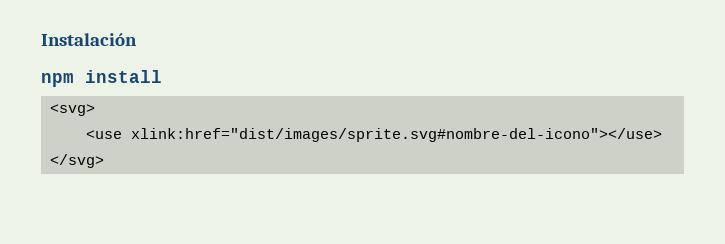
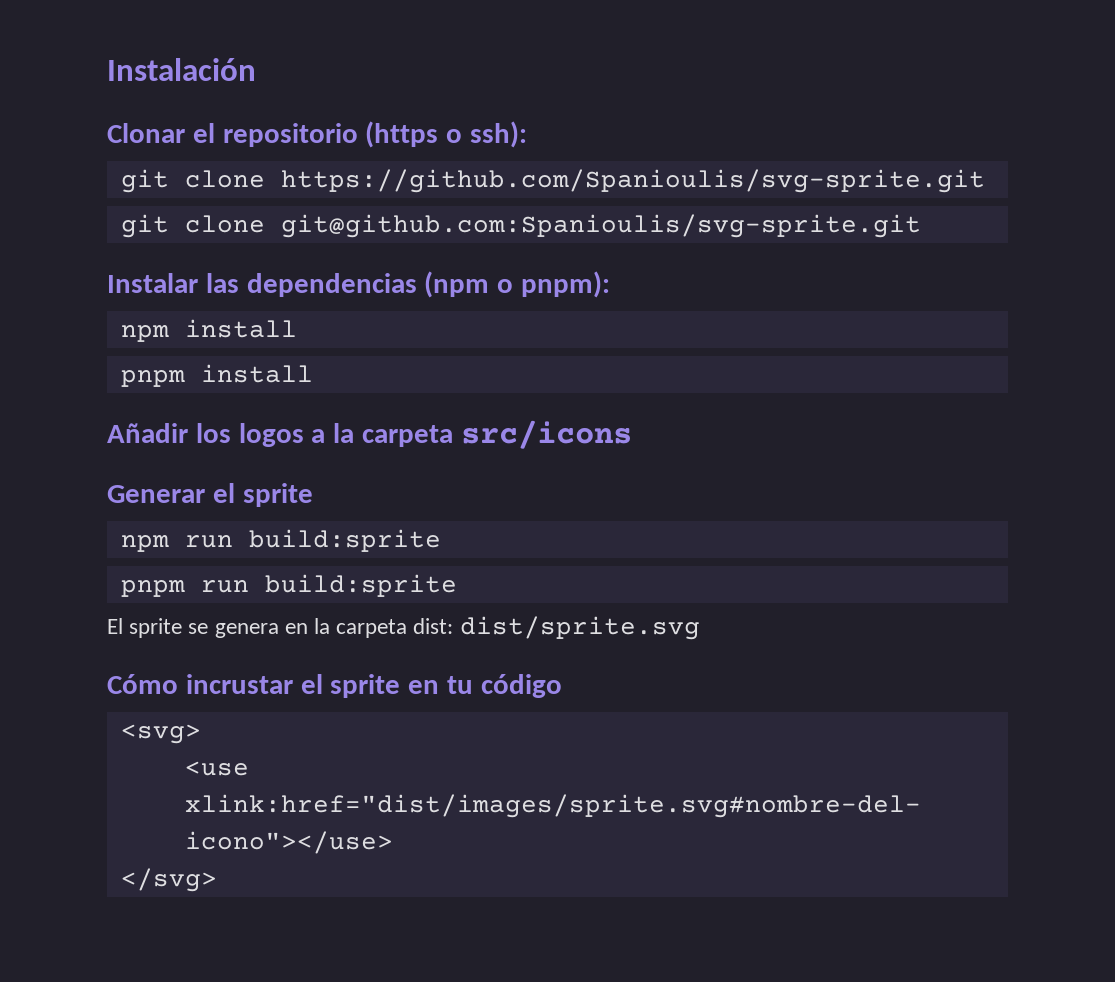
[41,70,162,87] npm install -> [107,121,528,148] [120,169,985,193] [120,214,921,238] [107,271,611,298] [120,319,297,342] [120,364,313,387] [107,420,632,449] [107,483,313,507] [120,529,441,552] [120,574,457,597] [107,616,700,640] [107,674,562,698] Clonar el repositorio (https o ssh): // git clone https://github.com/Spanioulis/svg-sprite.git // git clone git@github.com:Spanioulis/svg-sprite.git // Instalar las dependencias (npm o pnpm): // npm install // pnpm install // Añadir los logos a la carpeta src/icons // Generar el sprite // npm run build:sprite // pnpm run build:sprite // El sprite se genera en la carpeta dist: dist/sprite.svg // Cómo incrustar el sprite en tu código

